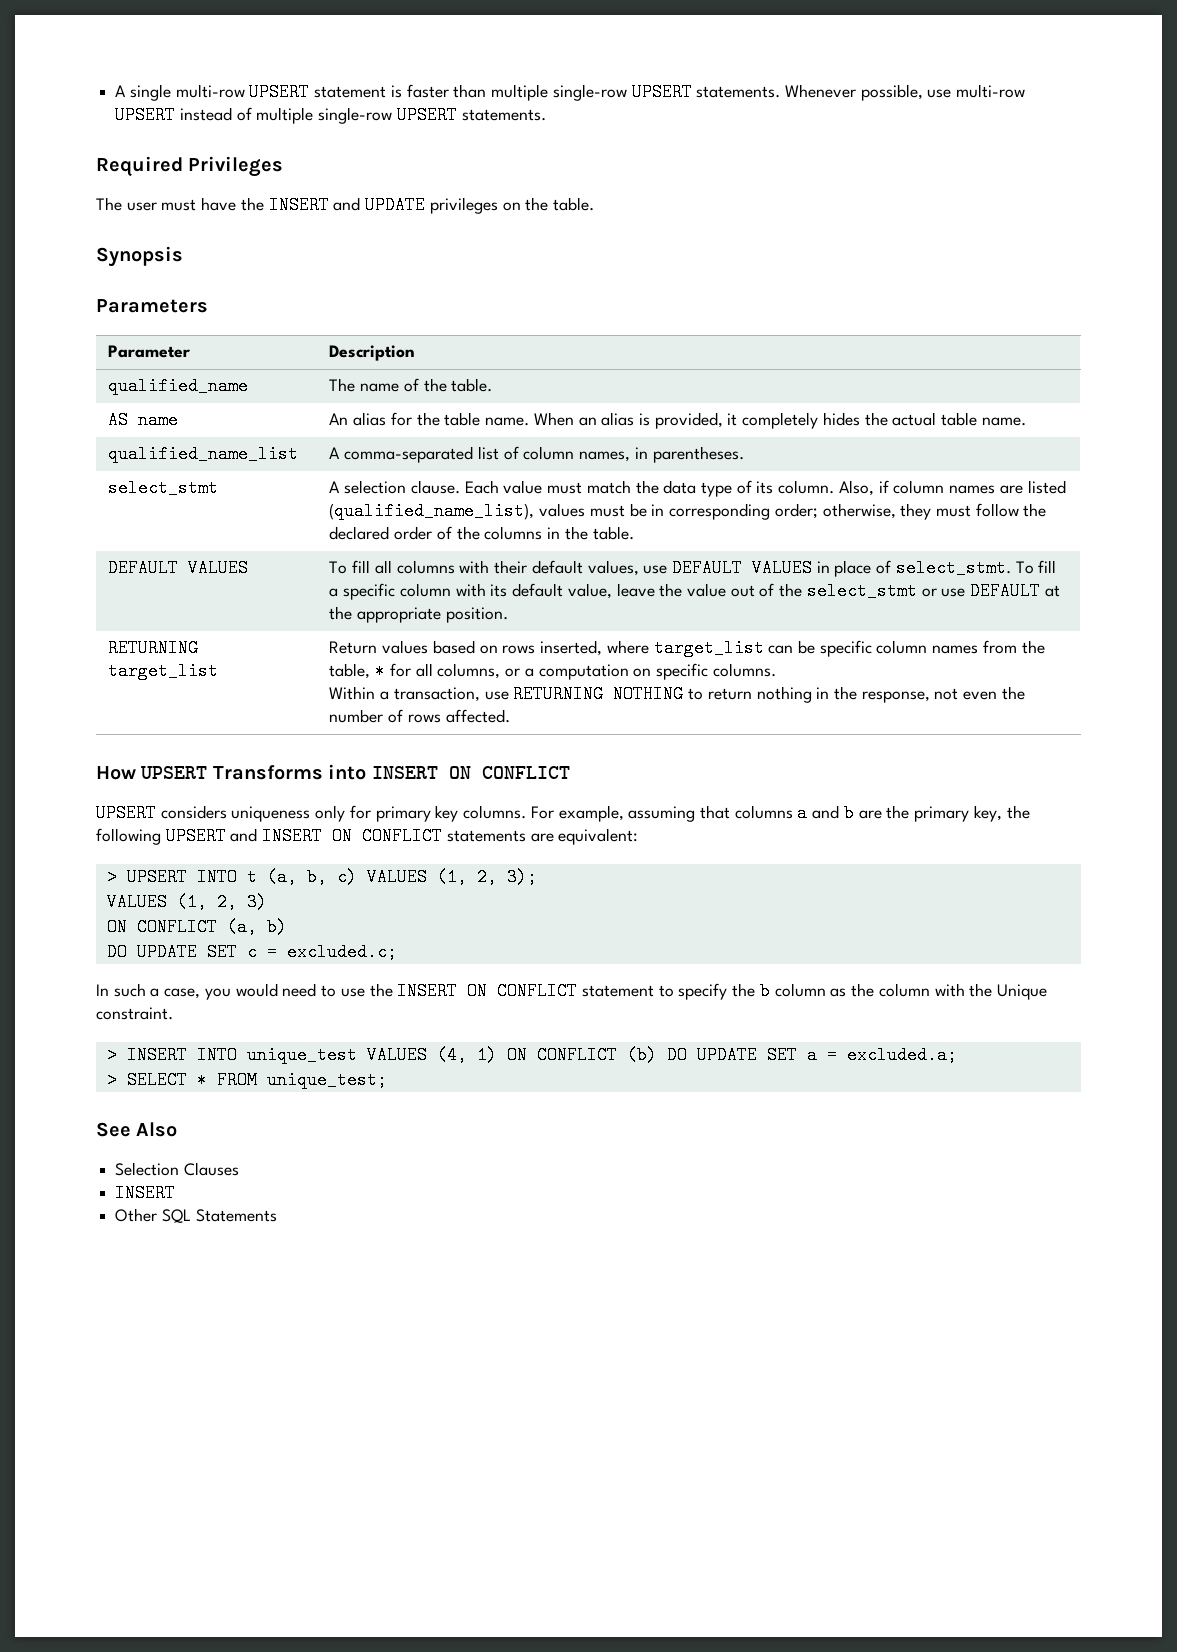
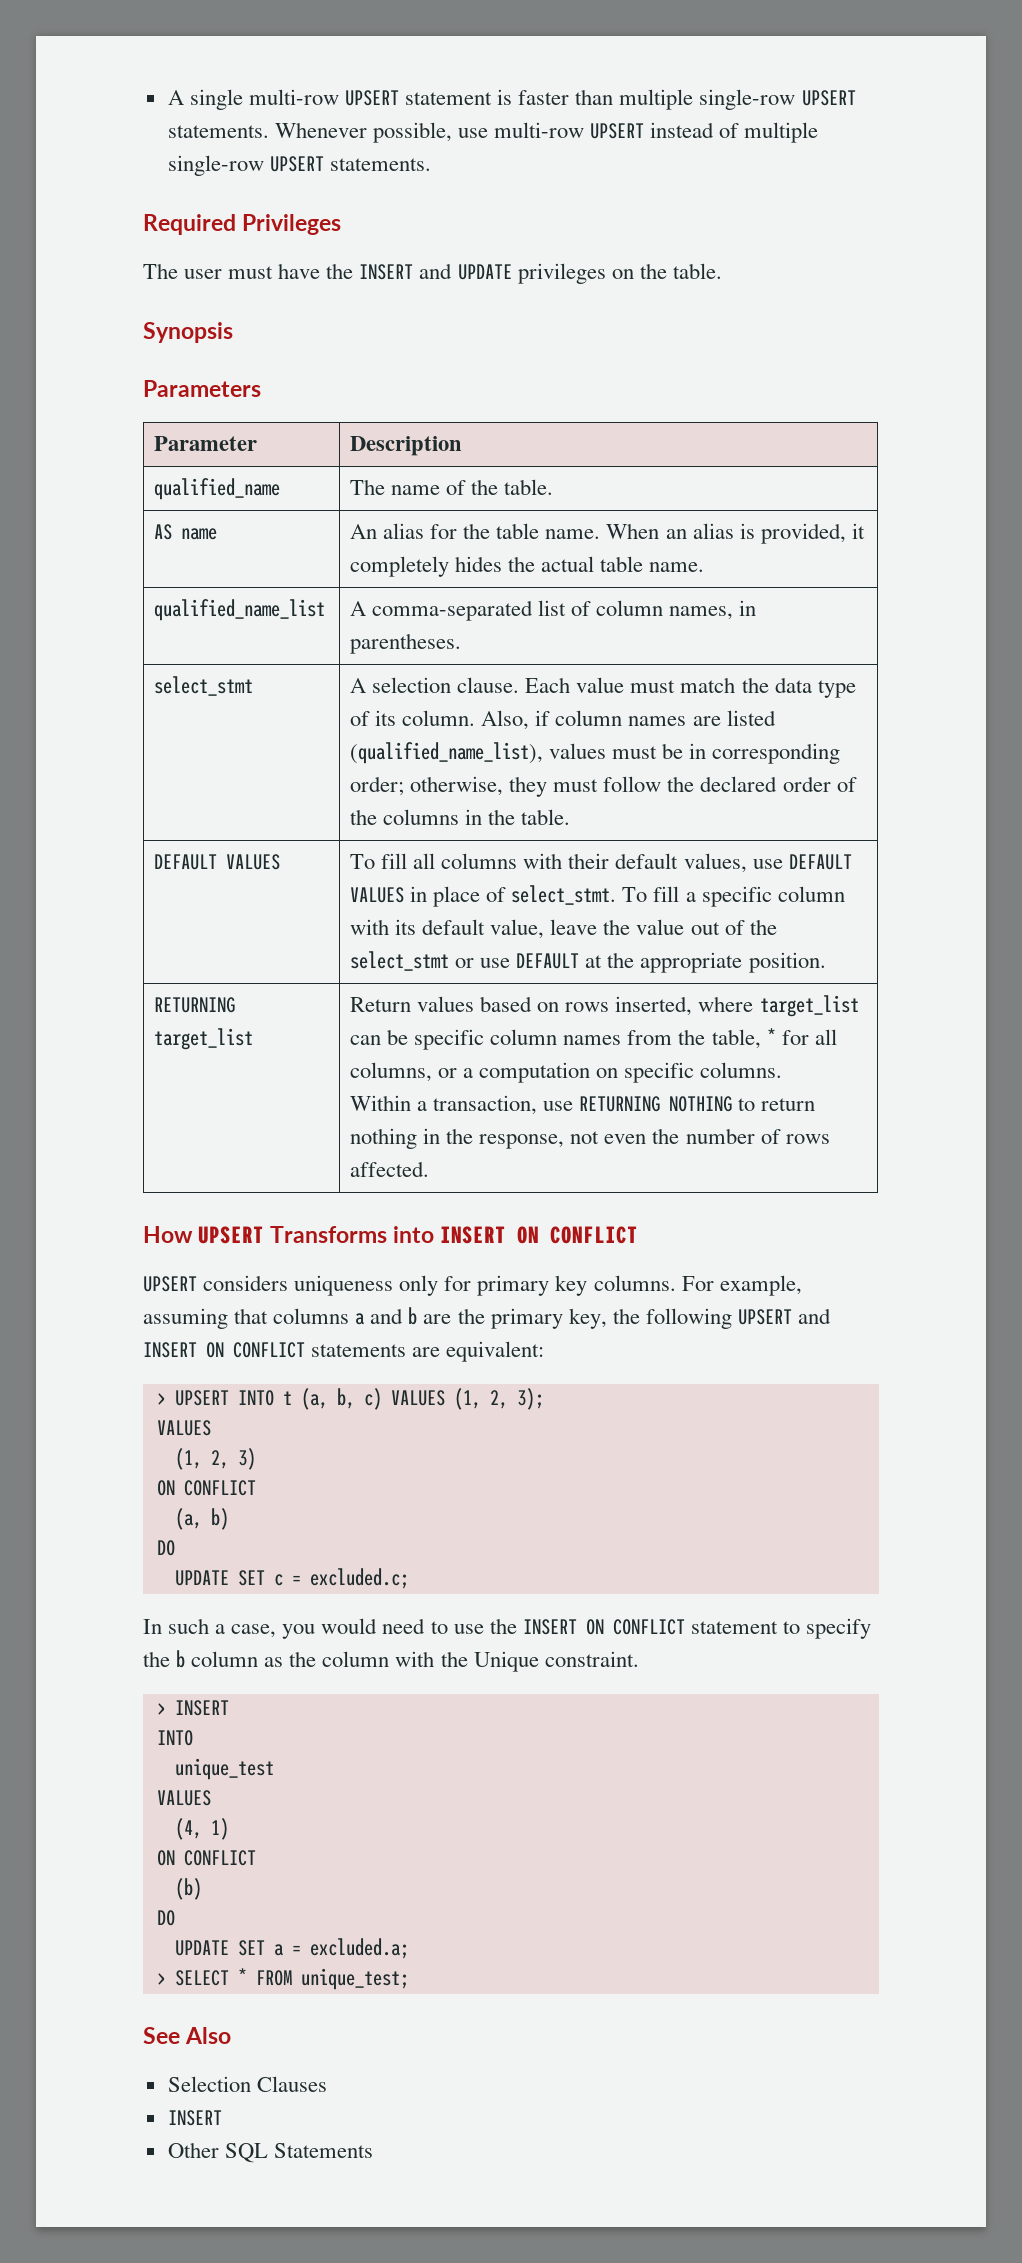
(167, 902) none -> (211, 1428) //
(217, 927) none -> (256, 1488) //
(127, 952) none -> (175, 1548) //
[196,1046,237,1064] INTO -> [156,1730,193,1746] // INTO //
[366,1046,427,1064] VALUES -> [156,1790,211,1806] // VALUES //
[506,1046,617,1064] ON CONFLICT -> [156,1850,256,1866] // ON CONFLICT //
[666,1046,687,1064] DO -> [156,1910,175,1926] // DO //

